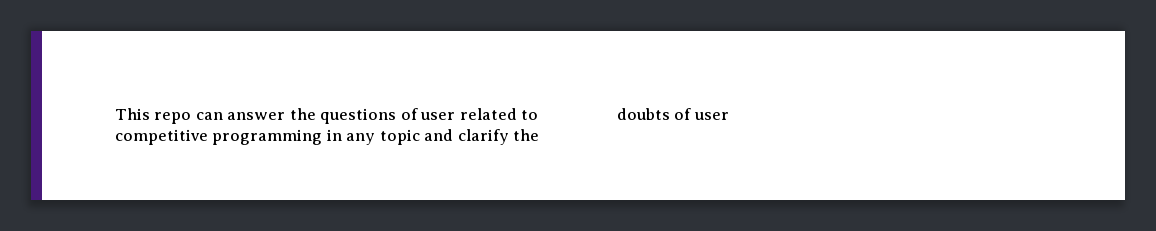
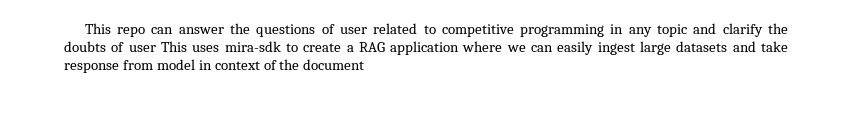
(729, 116) none -> [160,41,788,55] [64,59,365,73] This uses mira-sdk to create a RAG application where we can easily ingest large datasets and take response from model in context of the document

